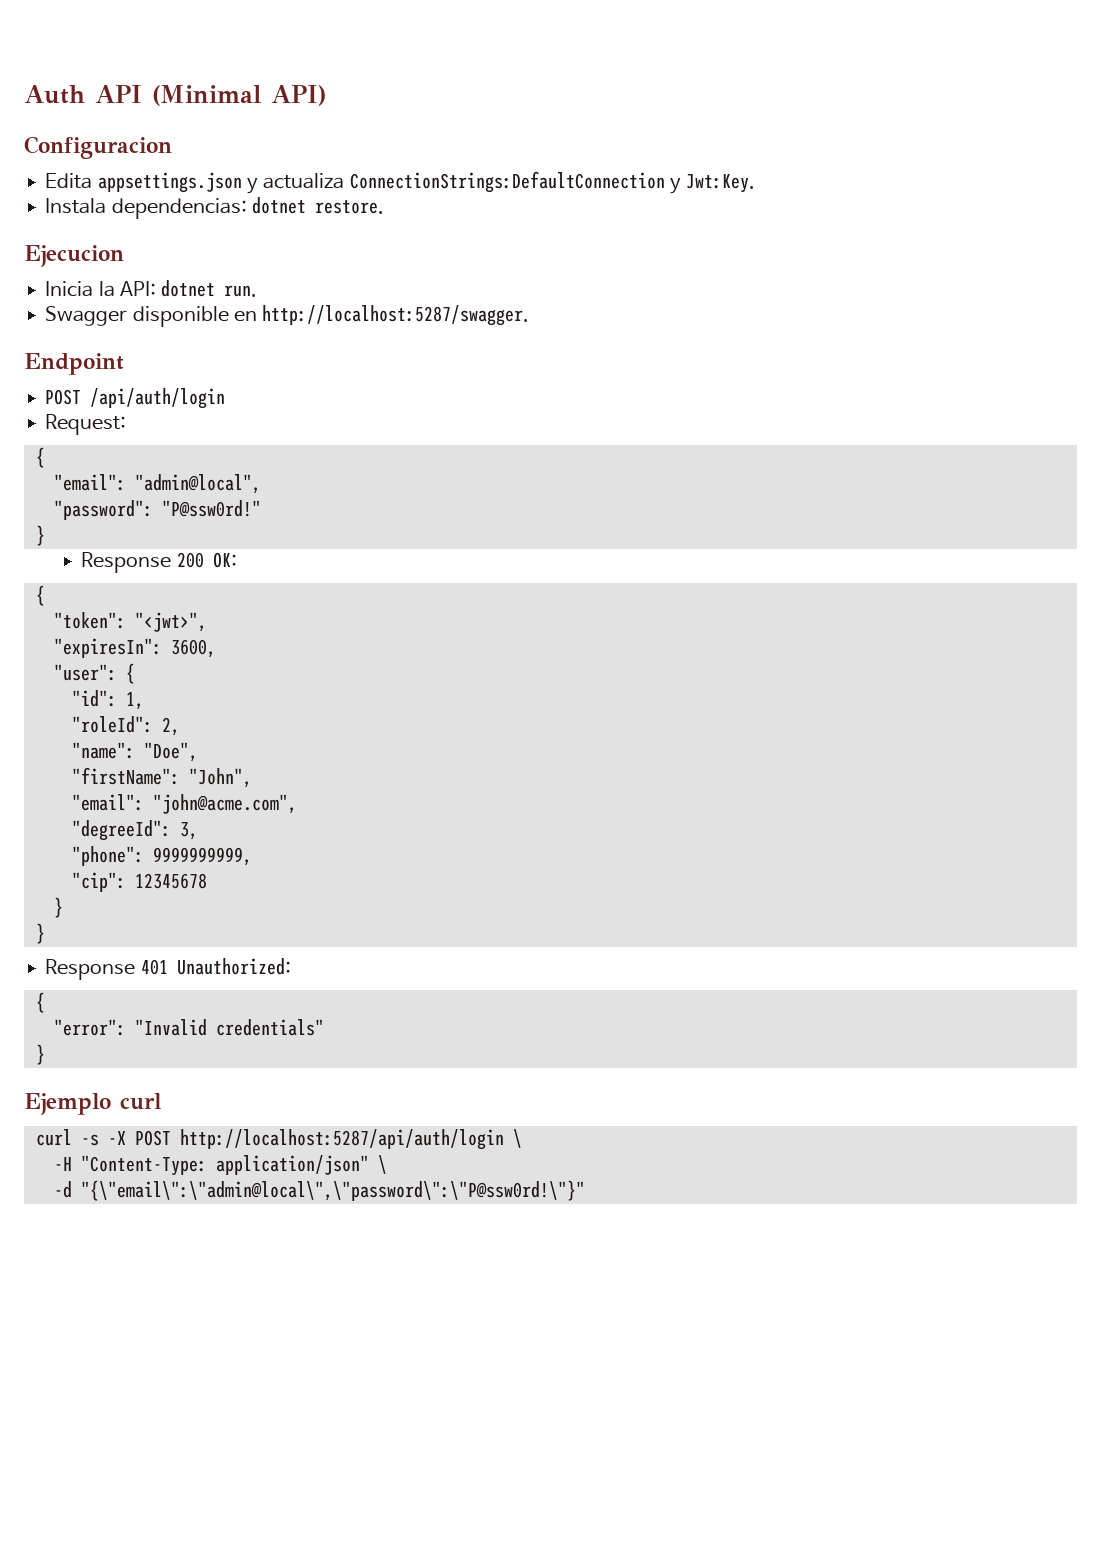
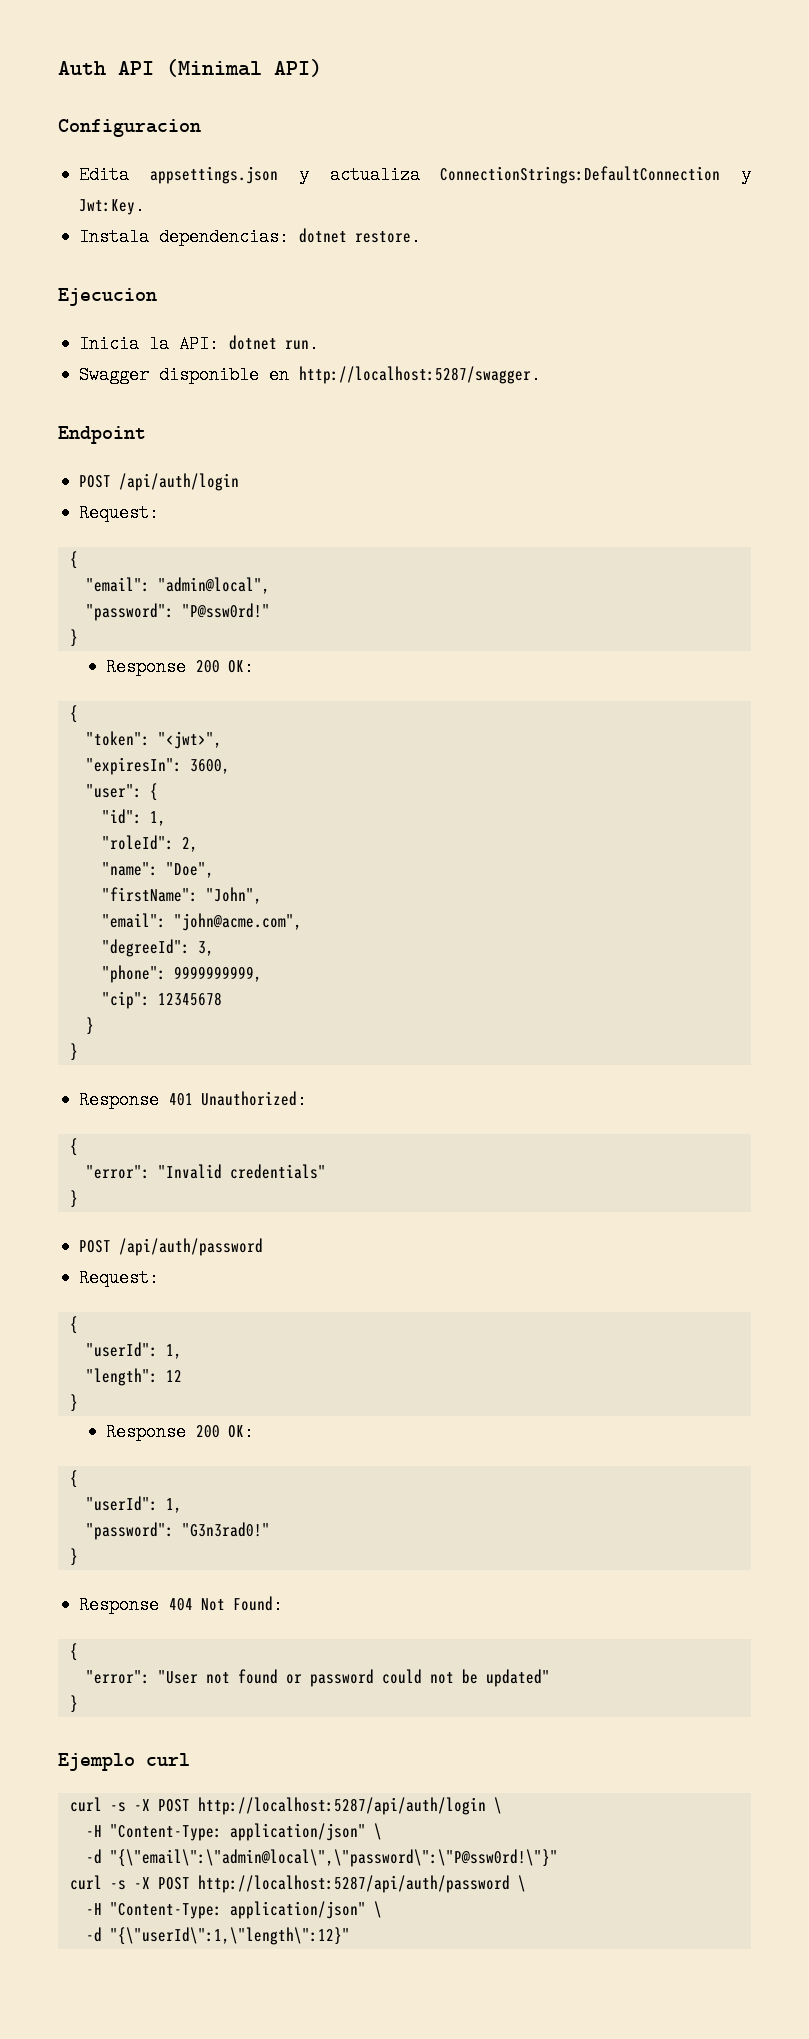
(45, 1054) none -> [79,1238,264,1256] [79,1269,160,1287] [69,1316,78,1334] [85,1342,182,1359] [85,1368,182,1386] [69,1394,78,1412] [106,1423,255,1441] [69,1470,78,1488] [85,1496,182,1513] [85,1522,270,1540] [69,1548,78,1566] [79,1596,284,1614] [69,1643,78,1661] [85,1669,550,1687] [69,1695,78,1713] // POST /api/auth/password // Request: // { // "userId": 1, // "length": 12 // } // Response 200 OK: // { // "userId": 1, // "password": "G3n3rad0!" // } // Response 404 Not Found: // { // "error": "User not found or password could not be updated" // }
(585, 1190) none -> [69,1875,526,1893] [85,1901,382,1919] [85,1927,350,1945] // curl -s -X POST http://localhost:5287/api/auth/password \ // -H "Content-Type: application/json" \ // -d "{\"userId\":1,\"length\":12}"

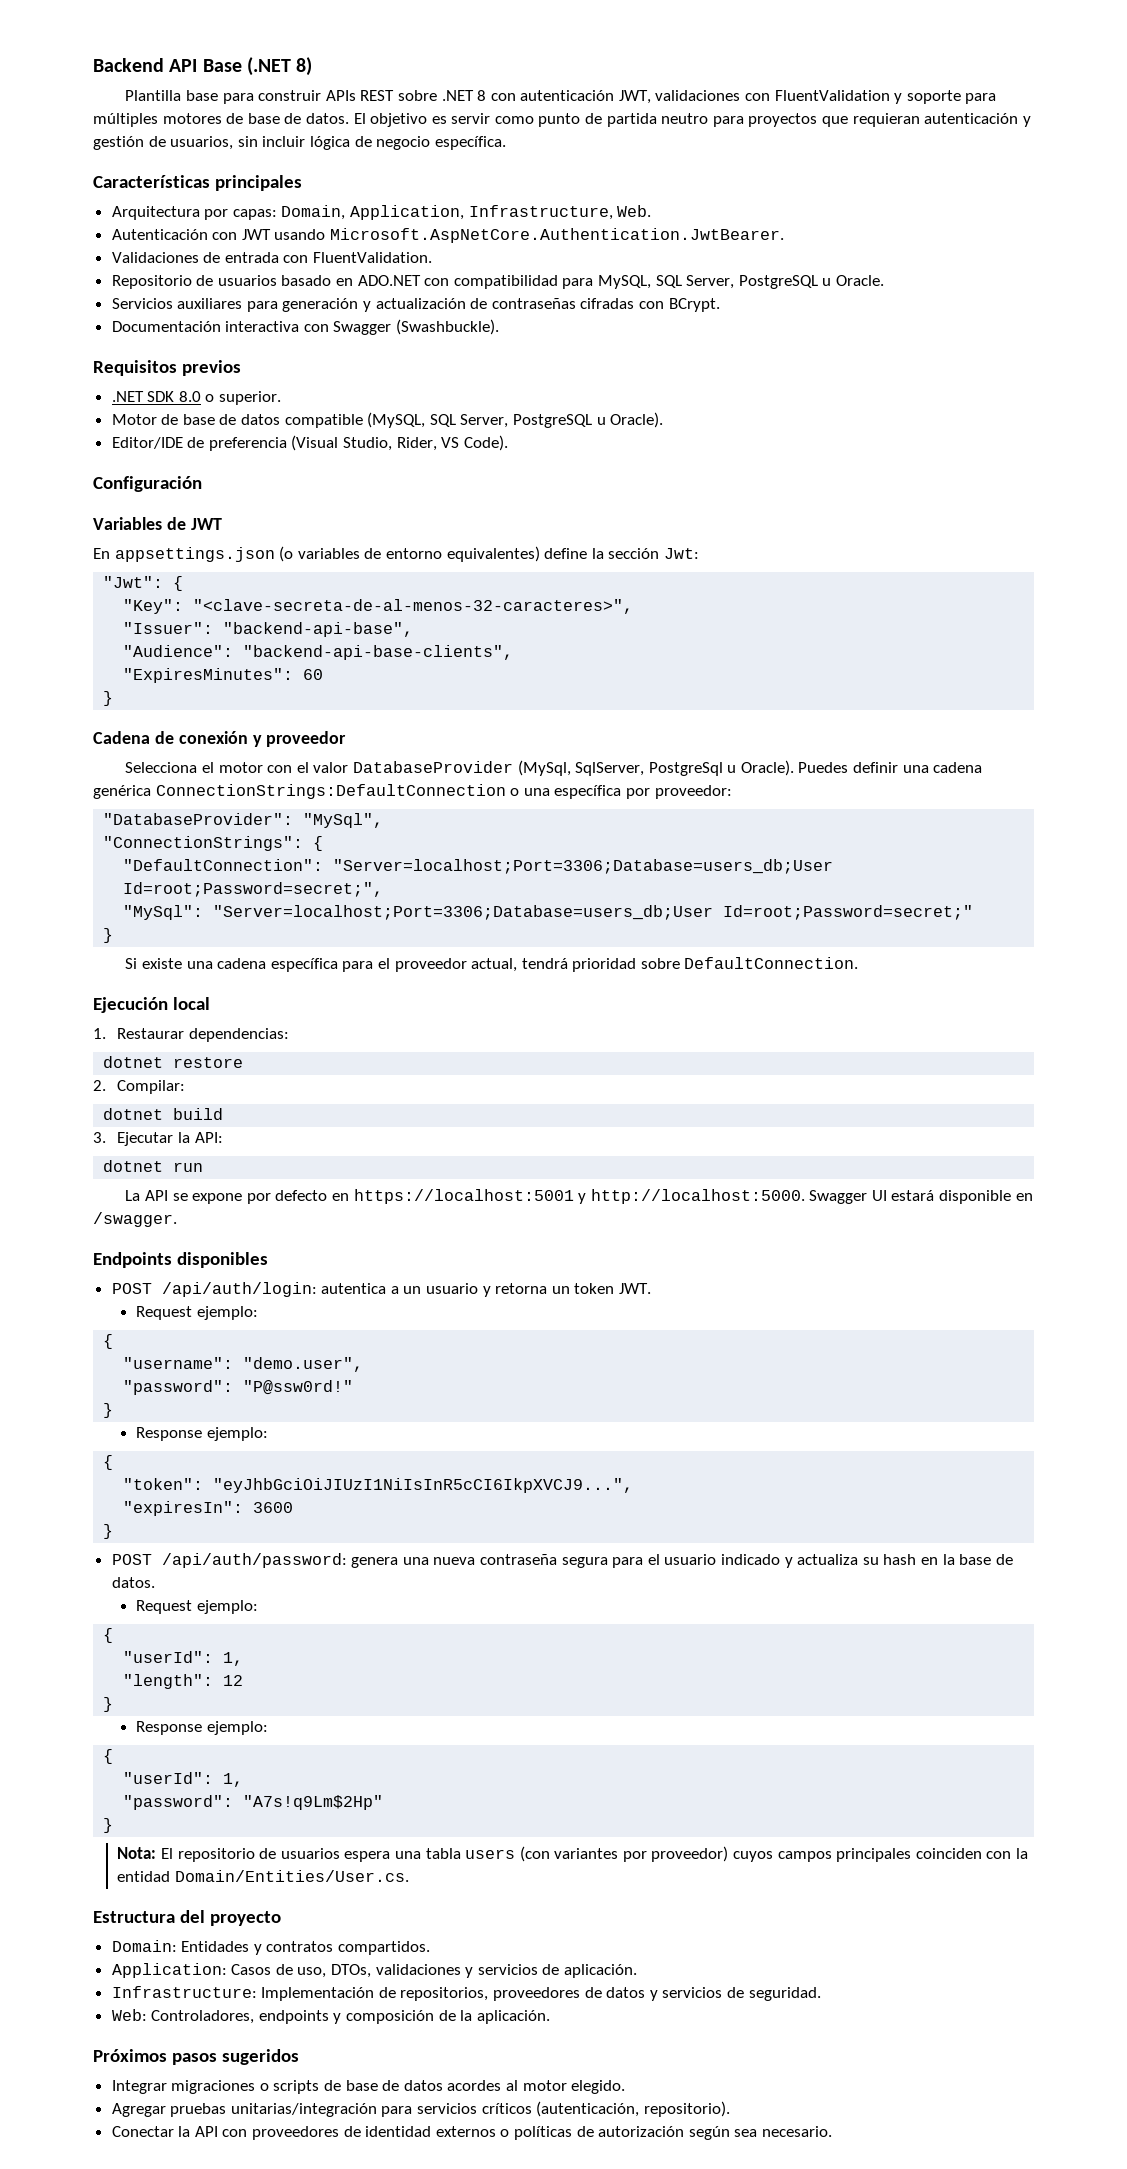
[58,59,322,77] [58,119,201,137] [79,166,751,184] [79,197,146,215] [79,228,422,246] [58,288,157,306] [79,335,320,353] [79,366,542,384] [58,426,146,444] [79,473,240,491] [79,504,160,522] [69,551,78,569] [85,577,270,594] Auth API (Minimal API) // Configuracion // Edita appsettings.json y actualiza ConnectionStrings:DefaultConnection y Jwt:Key. // Instala dependencias: dotnet restore. // Ejecucion // Inicia la API: dotnet run. // Swagger disponible en http://localhost:5287/swagger. // Endpoint // POST /api/auth/login // Request: // { // "email": "admin@local", -> [93,57,313,76] [125,90,997,104] [93,113,1031,127] [93,136,506,150] [93,175,302,191] [111,205,652,220] [111,228,785,243] [111,252,433,263] [111,275,884,289] [111,298,720,312] [111,319,500,335] [93,360,241,376] [111,391,282,405] [111,412,664,428] [111,435,508,451] [93,476,202,492] [93,517,222,530] [93,546,699,562] [103,576,184,591] [123,599,634,614] [123,622,414,637] [123,645,514,660] [123,668,324,683] [103,691,114,706] [93,731,347,747] [125,760,983,776] [93,784,732,799] [103,813,384,828] [103,836,324,851] [123,859,834,874] [123,882,384,897] [123,905,974,920] [103,928,114,943] [125,957,859,972] [93,997,210,1013] [93,1028,289,1042] [103,1056,244,1068] [93,1080,186,1094] [103,1108,224,1120] [93,1132,223,1146] [103,1160,204,1172] [125,1189,1033,1204] [93,1212,177,1227] [93,1252,268,1268] [111,1282,652,1297] [136,1306,258,1320] [103,1334,114,1349] [123,1357,364,1372] Backend API Base (.NET 8) // Plantilla base para construir APIs REST sobre .NET 8 con autenticación JWT, validaciones con FluentValidation y soporte para múltiples motores de base de datos. El objetivo es servir como punto de partida neutro para proyectos que requieran autenticación y gestión de usuarios, sin incluir lógica de negocio específica. // Características principales // Arquitectura por capas: Domain, Application, Infrastructure, Web. // Autenticación con JWT usando Microsoft.AspNetCore.Authentication.JwtBearer. // Validaciones de entrada con FluentValidation. // Repositorio de usuarios basado en ADO.NET con compatibilidad para MySQL, SQL Server, PostgreSQL u Oracle. // Servicios auxiliares para generación y actualización de contraseñas cifradas con BCrypt. // Documentación interactiva con Swagger (Swashbuckle). // Requisitos previos // .NET SDK 8.0 o superior. // Motor de base de datos compatible (MySQL, SQL Server, PostgreSQL u Oracle). // Editor/IDE de preferencia (Visual Studio, Rider, VS Code). // Configuración // Variables de JWT // En appsettings.json (o variables de entorno equivalentes) define la sección Jwt: // "Jwt": { // "Key": "<clave-secreta-de-al-menos-32-caracteres>", // "Issuer": "backend-api-base", // "Audience": "backend-api-base-clients", // "ExpiresMinutes": 60 // } // Cadena de conexión y proveedor // Selecciona el motor con el valor DatabaseProvider (MySql, SqlServer, PostgreSql u Oracle). Puedes definir una cadena genérica ConnectionStrings:DefaultConnection o una específica por proveedor: // "DatabaseProvider": "MySql", // "ConnectionStrings": { // "DefaultConnection": "Server=localhost;Port=3306;Database=users_db;User Id=root;Password=secret;", // "MySql": "Server=localhost;Port=3306;Database=users_db;User Id=root;Password=secret;" // } // Si existe una cadena específica para el proveedor actual, tendrá prioridad sobre DefaultConnection. // Ejecución local // 1. Restaurar dependencias: // dotnet restore // 2. Compilar: // dotnet build // 3. Ejecutar la API: // dotnet run // La API se expone por defecto en https://localhost:5001 y http://localhost:5000. Swagger UI estará disponible en /swagger. // Endpoints disponibles // POST /api/auth/login: autentica a un usuario y retorna un token JWT. // Request ejemplo: // { // "username": "demo.user",
[196,658,255,676] 200 OK: -> [206,1427,268,1441] ejemplo:
[157,731,222,749] "<jwt>", -> [213,1478,634,1493] "eyJhbGciOiJIUzI1NiIsInR5cCI6IkpXVCJ9...",
[189,759,230,774] [85,783,158,801] [101,809,166,826] [101,835,198,852] [101,862,214,878] [101,887,262,904] [101,913,302,931] [101,939,214,957] [101,965,262,983] [101,991,222,1009] [85,1017,94,1035] [69,1043,78,1061] [79,1091,308,1109] [69,1138,78,1156] [85,1164,326,1179] [69,1190,78,1208] [79,1238,264,1256] [79,1269,160,1287] 3600, // "user": { // "id": 1, // "roleId": 2, // "name": "Doe", // "firstName": "John", // "email": "john@acme.com", // "degreeId": 3, // "phone": 9999999999, // "cip": 12345678 // } // } // Response 401 Unauthorized: // { // "error": "Invalid credentials" // } // POST /api/auth/password // Request: -> [253,1502,294,1513] [103,1524,114,1539] [111,1553,1013,1568] [111,1577,155,1588] [136,1600,258,1614] 3600 // } // POST /api/auth/password: genera una nueva contraseña segura para el usuario indicado y actualiza su hash en la base de datos. // Request ejemplo:
[196,1423,255,1441] 200 OK: -> [206,1721,268,1735] ejemplo:
[181,1522,270,1537] [69,1548,78,1566] [79,1596,284,1614] [69,1643,78,1661] [85,1669,550,1687] [69,1695,78,1713] [58,1753,190,1771] [69,1797,502,1815] [85,1823,382,1841] [85,1849,558,1867] [69,1875,526,1893] [85,1901,382,1919] [85,1927,350,1945] "G3n3rad0!" // } // Response 404 Not Found: // { // "error": "User not found or password could not be updated" // } // Ejemplo curl // curl -s -X POST http://localhost:5287/api/auth/login \ // -H "Content-Type: application/json" \ // -d "{\"email\":\"admin@local\",\"password\":\"P@ssw0rd!\"}" // curl -s -X POST http://localhost:5287/api/auth/password \ // -H "Content-Type: application/json" \ // -d "{\"userId\":1,\"length\":12}" -> [243,1795,384,1810] [103,1818,114,1833] [117,1846,1029,1862] [117,1870,409,1882] [93,1910,281,1926] [111,1940,431,1955] [111,1963,638,1978] [111,1986,821,2001] [111,2009,550,2024] [93,2049,299,2065] [111,2080,626,2094] [111,2101,730,2117] [111,2126,832,2140] "A7s!q9Lm$2Hp" // } // Nota: El repositorio de usuarios espera una tabla users (con variantes por proveedor) cuyos campos principales coinciden con la entidad Domain/Entities/User.cs. // Estructura del proyecto // Domain: Entidades y contratos compartidos. // Application: Casos de uso, DTOs, validaciones y servicios de aplicación. // Infrastructure: Implementación de repositorios, proveedores de datos y servicios de seguridad. // Web: Controladores, endpoints y composición de la aplicación. // Próximos pasos sugeridos // Integrar migraciones o scripts de base de datos acordes al motor elegido. // Agregar pruebas unitarias/integración para servicios críticos (autenticación, repositorio). // Conectar la API con proveedores de identidad externos o políticas de autorización según sea necesario.

